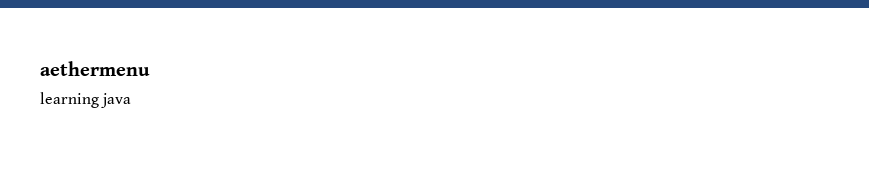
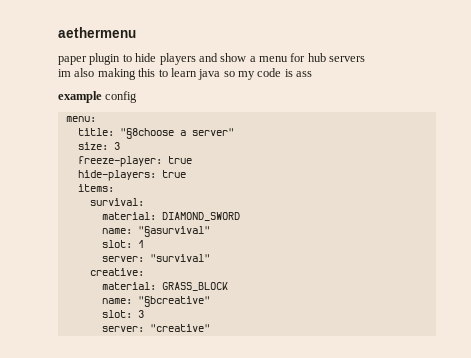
[40,92,132,108] learning java -> [58,53,366,65] [58,68,313,80] [58,91,138,103] [65,116,96,122] [77,128,234,139] [77,142,120,150] [77,156,192,167] [77,170,186,181] [77,184,114,192] [89,198,144,206] [101,212,240,221] [101,226,210,237] [101,240,144,248] [101,254,210,262] [89,268,144,276] [101,282,228,291] [101,296,210,307] [101,310,144,318] [101,324,210,332] paper plugin to hide players and show a menu for hub servers // im also making this to learn java so my code is ass // example config // menu: // title: "§8choose a server" // size: 3 // freeze-player: true // hide-players: true // items: // survival: // material: DIAMOND_SWORD // name: "§asurvival" // slot: 1 // server: "survival" // creative: // material: GRASS_BLOCK // name: "§bcreative" // slot: 3 // server: "creative"

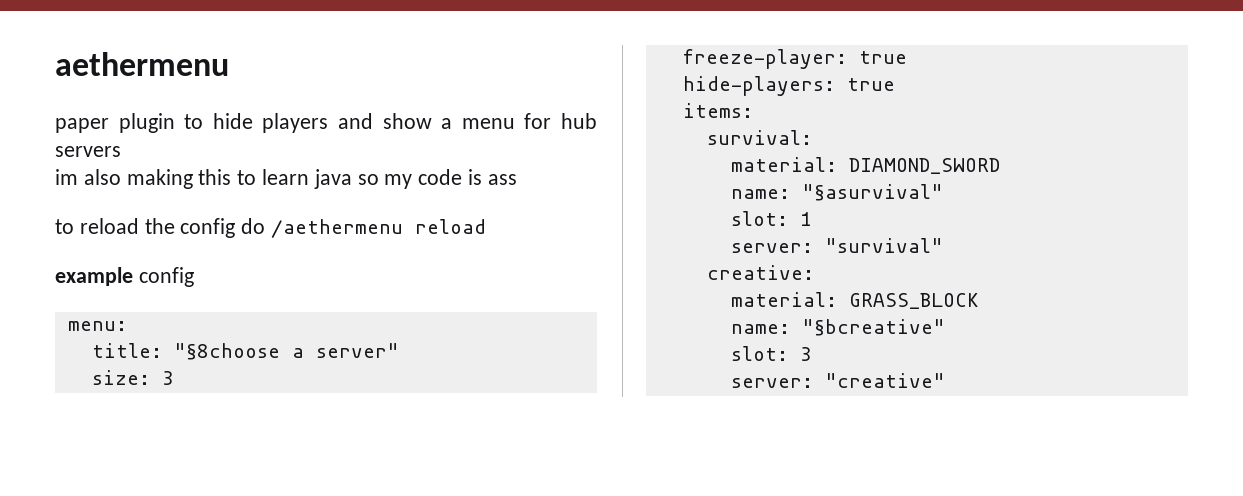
(313, 74) none -> [55,218,487,238] // to reload the config do /aethermenu reload

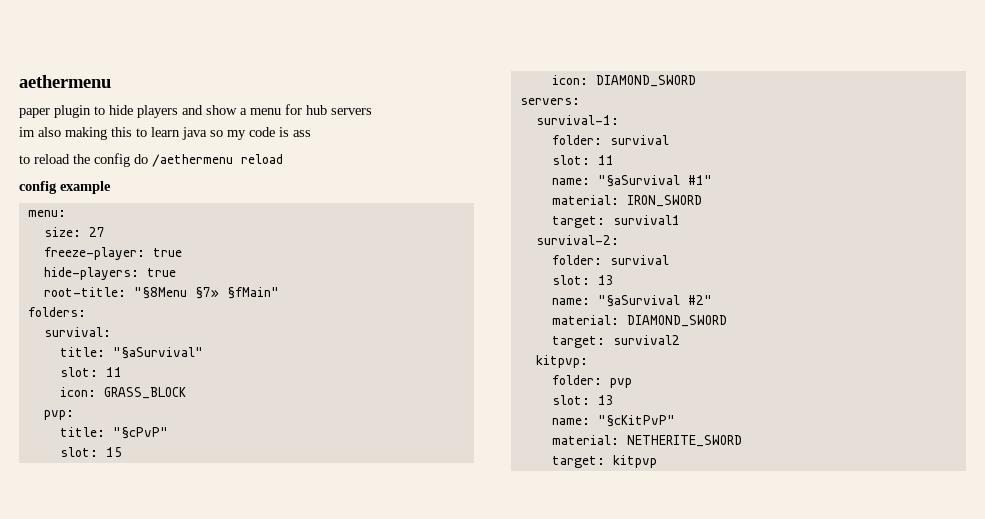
(487, 226) none -> [19,181,57,194] config
[138,267,194,287] config -> (111, 187) none
[91,343,399,360] // title: "§8choose a server" -> (66, 213) none
[161,371,174,385] 3 -> [88,227,105,237] 27
[682,103,753,118] [706,130,812,145] [730,157,1000,174] [730,184,943,201] [730,211,812,226] [730,238,943,253] [706,265,814,280] [730,292,979,309] [730,319,945,336] [730,346,812,361] [730,373,945,388] items: // survival: // material: DIAMOND_SWORD // name: "§asurvival" // slot: 1 // server: "survival" // creative: // material: GRASS_BLOCK // name: "§bcreative" // slot: 3 // server: "creative" -> [43,287,279,299] [27,307,86,317] [43,327,111,337] [59,347,203,359] [59,367,122,377] [59,387,186,399] [43,410,74,420] [59,427,168,439] [59,447,122,457] [551,75,696,87] [519,98,580,105] [535,115,619,125] [551,135,669,145] [551,155,614,165] [551,175,712,187] [551,195,702,207] [551,215,680,228] [535,235,619,245] [551,255,669,265] [551,275,614,285] [551,295,712,307] [551,315,727,327] [551,335,680,348] [535,355,588,368] [551,375,632,388] [551,395,614,405] [551,415,675,427] [551,435,742,447] [551,455,657,468] root-title: "§8Menu §7» §fMain" // folders: // survival: // title: "§aSurvival" // slot: 11 // icon: GRASS_BLOCK // pvp: // title: "§cPvP" // slot: 15 // icon: DIAMOND_SWORD // servers: // survival-1: // folder: survival // slot: 11 // name: "§aSurvival #1" // material: IRON_SWORD // target: survival1 // survival-2: // folder: survival // slot: 13 // name: "§aSurvival #2" // material: DIAMOND_SWORD // target: survival2 // kitpvp: // folder: pvp // slot: 13 // name: "§cKitPvP" // material: NETHERITE_SWORD // target: kitpvp

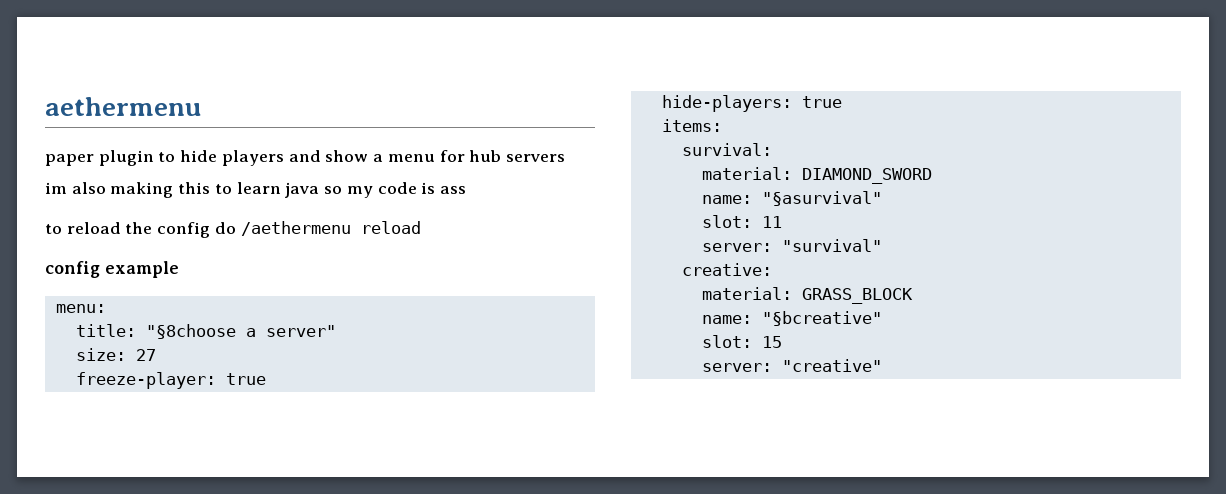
(66, 213) none -> [75,324,336,339] // title: "§8choose a server"
[43,287,279,299] [27,307,86,317] [43,327,111,337] [59,347,203,359] [59,367,122,377] [59,387,186,399] [43,410,74,420] [59,427,168,439] [59,447,122,457] [551,75,696,87] [519,98,580,105] [535,115,619,125] [551,135,669,145] [551,155,614,165] [551,175,712,187] [551,195,702,207] [551,215,680,228] [535,235,619,245] [551,255,669,265] [551,275,614,285] [551,295,712,307] [551,315,727,327] [551,335,680,348] [535,355,588,368] [551,375,632,388] [551,395,614,405] [551,415,675,427] [551,435,742,447] [551,455,657,468] root-title: "§8Menu §7» §fMain" // folders: // survival: // title: "§aSurvival" // slot: 11 // icon: GRASS_BLOCK // pvp: // title: "§cPvP" // slot: 15 // icon: DIAMOND_SWORD // servers: // survival-1: // folder: survival // slot: 11 // name: "§aSurvival #1" // material: IRON_SWORD // target: survival1 // survival-2: // folder: survival // slot: 13 // name: "§aSurvival #2" // material: DIAMOND_SWORD // target: survival2 // kitpvp: // folder: pvp // slot: 13 // name: "§cKitPvP" // material: NETHERITE_SWORD // target: kitpvp -> [661,119,722,132] [681,143,772,156] [701,167,932,184] [701,191,882,206] [701,215,782,228] [701,239,882,252] [681,263,772,276] [701,287,913,304] [701,311,882,326] [701,335,782,348] [701,359,882,372] items: // survival: // material: DIAMOND_SWORD // name: "§asurvival" // slot: 11 // server: "survival" // creative: // material: GRASS_BLOCK // name: "§bcreative" // slot: 15 // server: "creative"

